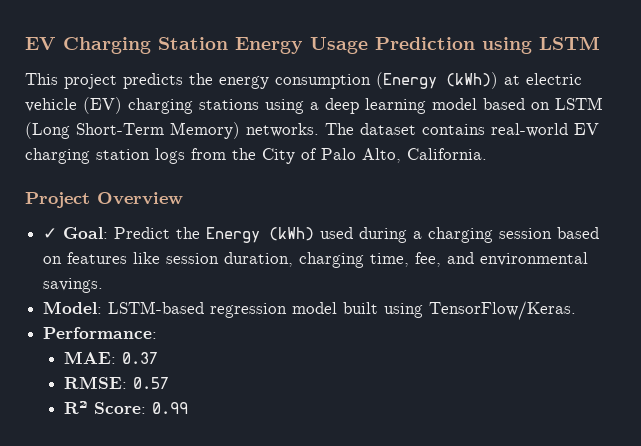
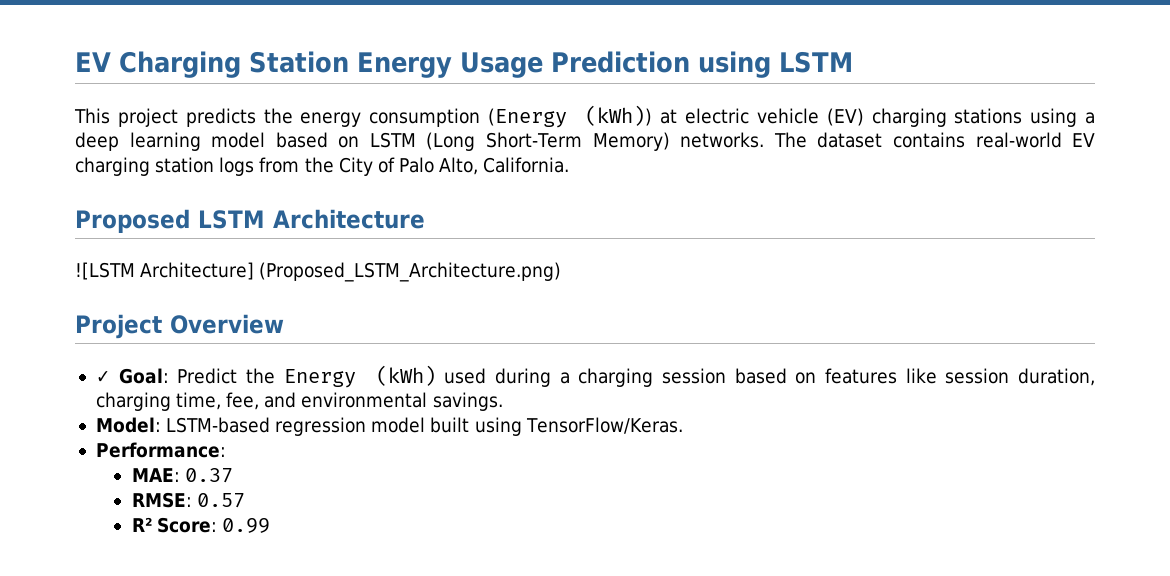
(487, 154) none -> [75,209,425,233] [75,262,562,282] // Proposed LSTM Architecture // ![LSTM Architecture] (Proposed_LSTM_Architecture.png)

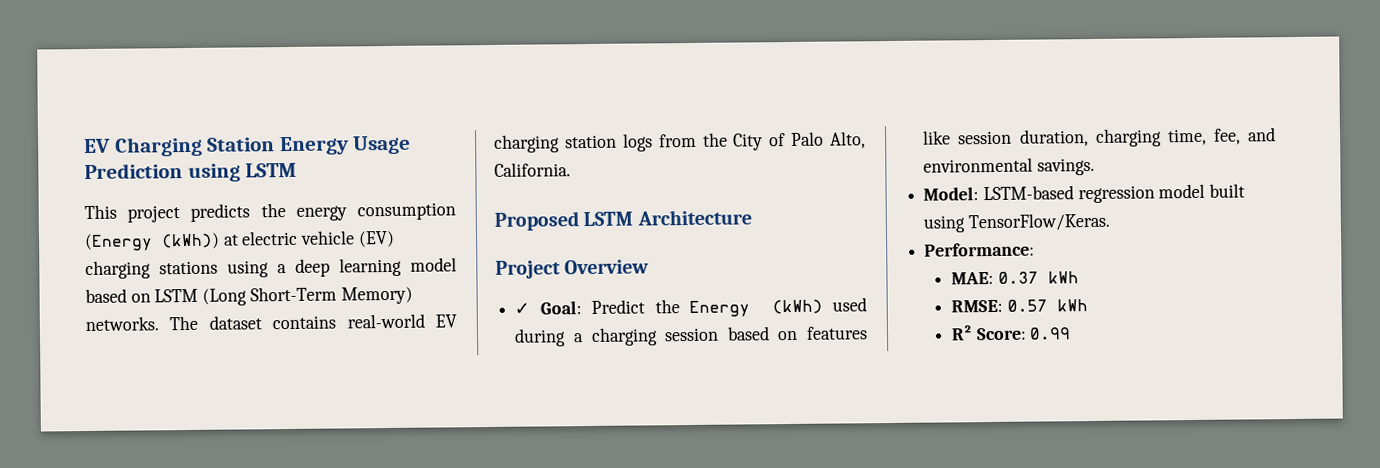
[75,262,562,282] // ![LSTM Architecture] (Proposed_LSTM_Architecture.png) -> (752, 217) none
(233, 475) none -> [1047,271,1079,284] kWh
(245, 500) none -> [1056,299,1088,312] kWh

